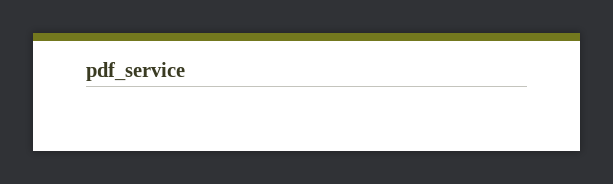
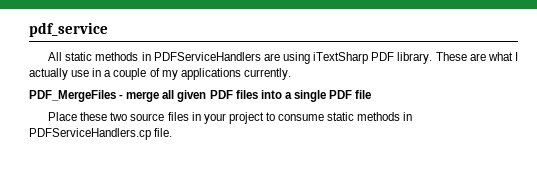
(185, 71) none -> [48,52,519,64] [29,68,291,80] [29,90,372,102] [48,112,413,124] [29,128,173,140] // All static methods in PDFServiceHandlers are using iTextSharp PDF library. These are what I actually use in a couple of my applications currently. // PDF_MergeFiles - merge all given PDF files into a single PDF file // Place these two source files in your project to consume static methods in PDFServiceHandlers.cp file.

